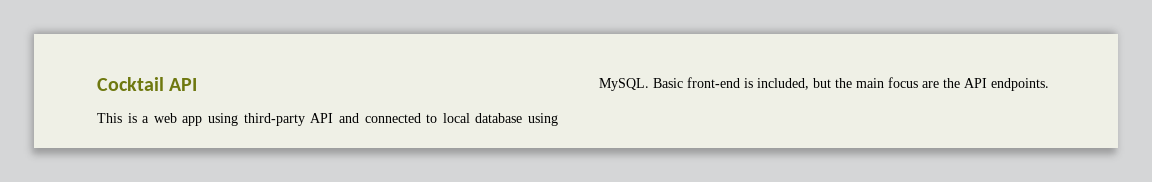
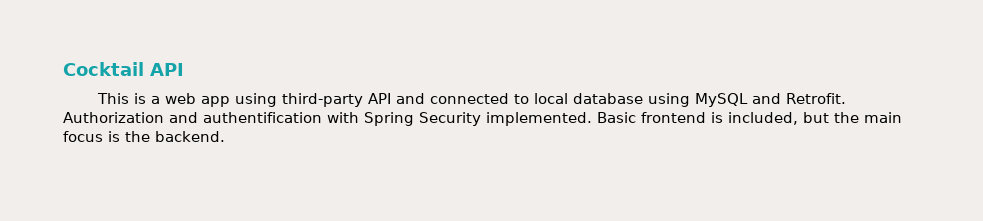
[599,77,740,91] MySQL. Basic front-end -> [695,93,847,107] [63,112,706,126] MySQL and Retrofit. Authorization and authentification with Spring Security implemented. Basic frontend
[922,78,1049,91] are the API endpoints. -> [108,131,225,142] is the backend.

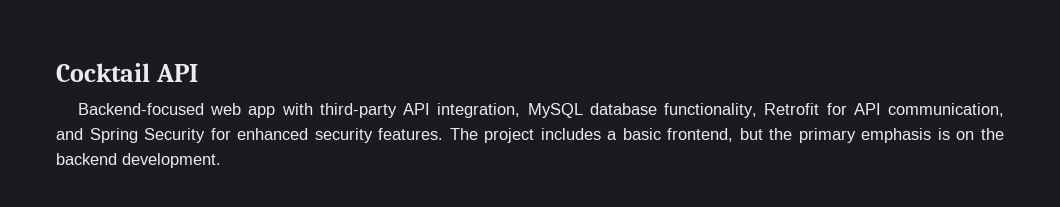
[97,93,161,104] This is a -> [77,103,204,115] Backend-focused
[235,93,278,107] using -> [281,103,313,115] with
[396,93,847,107] [63,112,902,126] [63,131,225,142] and connected to local database using MySQL and Retrofit. Authorization and authentification with Spring Security implemented. Basic frontend is included, but the main focus is the backend. -> [437,103,1005,118] [56,128,1004,143] [56,153,221,168] integration, MySQL database functionality, Retrofit for API communication, and Spring Security for enhanced security features. The project includes a basic frontend, but the primary emphasis is on the backend development.

